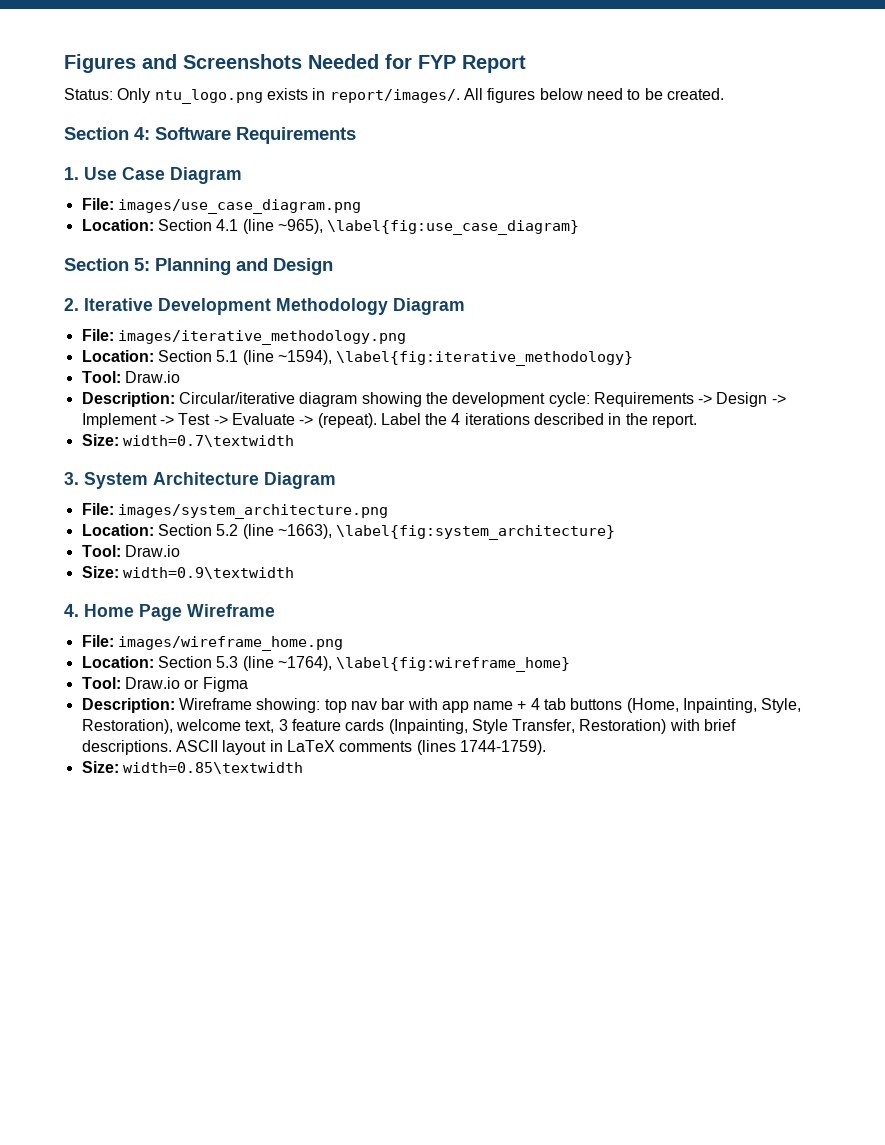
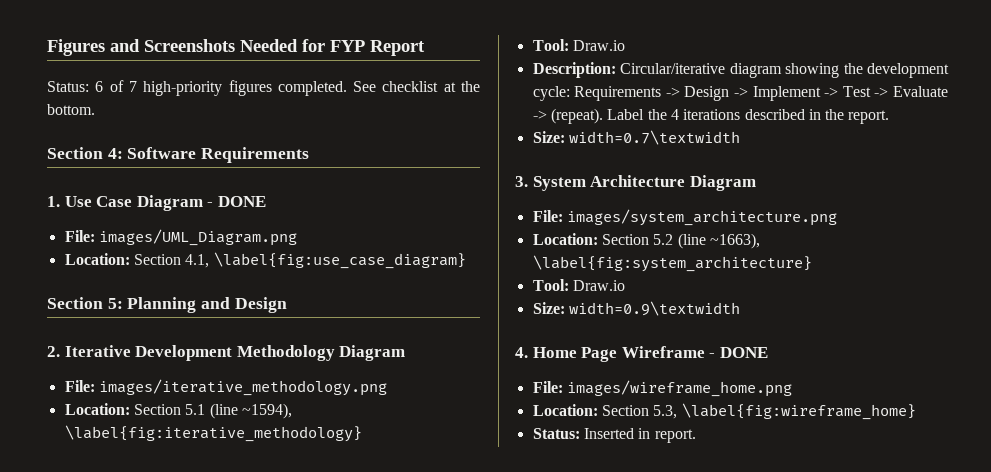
[117,88,724,104] Only ntu_logo.png exists in report/images/. All figures below need to be created. -> [95,80,481,96] [47,104,95,115] 6 of 7 high-priority figures completed. See checklist at the bottom.
[81,198,361,214] [81,219,323,234] // File: images/use_case_diagram.png // Location: Section 4.1 (line ~965), -> [207,196,266,207] [64,229,297,246] [64,253,210,268] - DONE // File: images/UML_Diagram.png // Location: Section 4.1,
(275, 610) none -> [709,347,768,358] - DONE
[216,656,571,672] [81,677,248,692] [81,698,802,713] [81,719,737,734] [81,740,546,755] [81,761,303,774] 5.3 (line ~1764), \label{fig:wireframe_home} // Tool: Draw.io or Figma // Description: Wireframe showing: top nav bar with app name + 4 tab buttons (Home, Inpainting, Style, Restoration), welcome text, 3 feature cards (Inpainting, Style Transfer, Restoration) with brief descriptions. ASCII layout in LaTeX comments (lines 1744-1759). // Size: width=0.85\textwidth -> [653,403,916,420] [532,428,696,443] 5.3, \label{fig:wireframe_home} // Status: Inserted in report.

